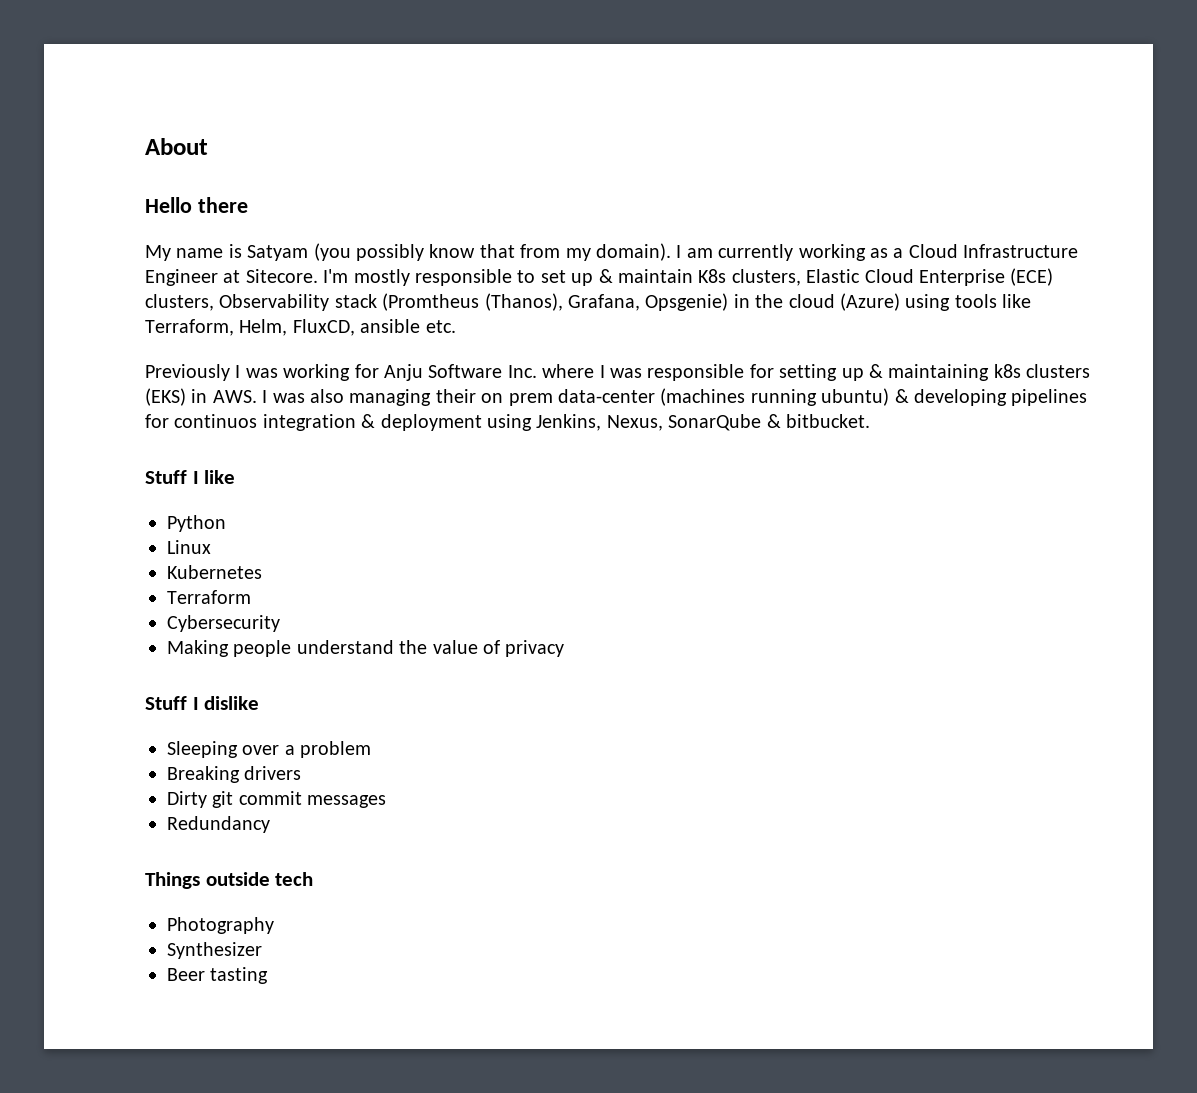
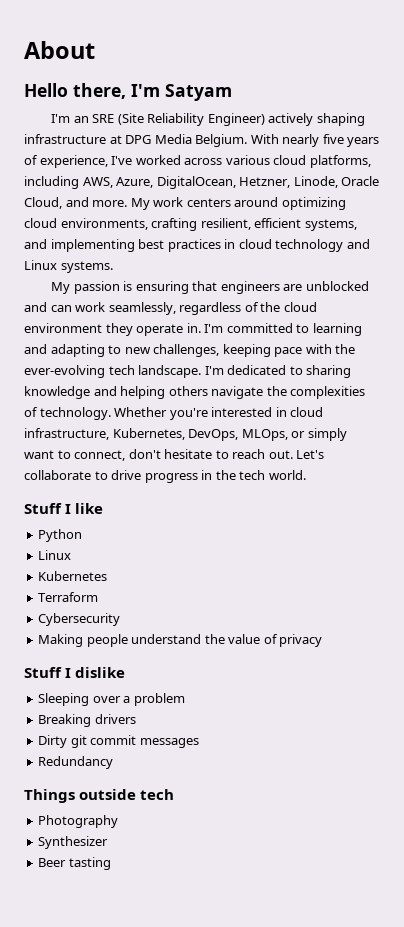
[197,197,248,213] [145,243,1079,261] [145,268,1054,286] [145,293,1032,311] [145,319,456,336] [145,364,1091,381] [145,388,1088,406] [145,414,870,431] there // My name is Satyam (you possibly know that from my domain). I am currently working as a Cloud Infrastructure Engineer at Sitecore. I'm mostly responsible to set up & maintain K8s clusters, Elastic Cloud Enterprise (ECE) clusters, Observability stack (Promtheus (Thanos), Grafana, Opsgenie) in the cloud (Azure) using tools like Terraform, Helm, FluxCD, ansible etc. // Previously I was working for Anju Software Inc. where I was responsible for setting up & maintaining k8s clusters (EKS) in AWS. I was also managing their on prem data-center (machines running ubuntu) & developing pipelines for continuos integration & deployment using Jenkins, Nexus, SonarQube & bitbucket. -> [73,83,232,101] [51,113,365,126] [24,134,380,147] [24,155,371,168] [24,176,380,189] [24,197,346,210] [24,218,357,231] [24,239,370,252] [24,260,113,273] [51,281,369,294] [24,302,317,315] [24,323,362,336] [24,344,356,357] [24,365,352,378] [24,386,366,399] [24,407,324,420] [24,428,347,441] [24,449,325,461] [24,470,306,483] there, I'm Satyam // I'm an SRE (Site Reliability Engineer) actively shaping infrastructure at DPG Media Belgium. With nearly five years of experience, I've worked across various cloud platforms, including AWS, Azure, DigitalOcean, Hetzner, Linode, Oracle Cloud, and more. My work centers around optimizing cloud environments, crafting resilient, efficient systems, and implementing best practices in cloud technology and Linux systems. // My passion is ensuring that engineers are unblocked and can work seamlessly, regardless of the cloud environment they operate in. I'm committed to learning and adapting to new challenges, keeping pace with the ever-evolving tech landscape. I'm dedicated to sharing knowledge and helping others navigate the complexities of technology. Whether you're interested in cloud infrastructure, Kubernetes, DevOps, MLOps, or simply want to connect, don't hesitate to reach out. Let's collaborate to drive progress in the tech world.

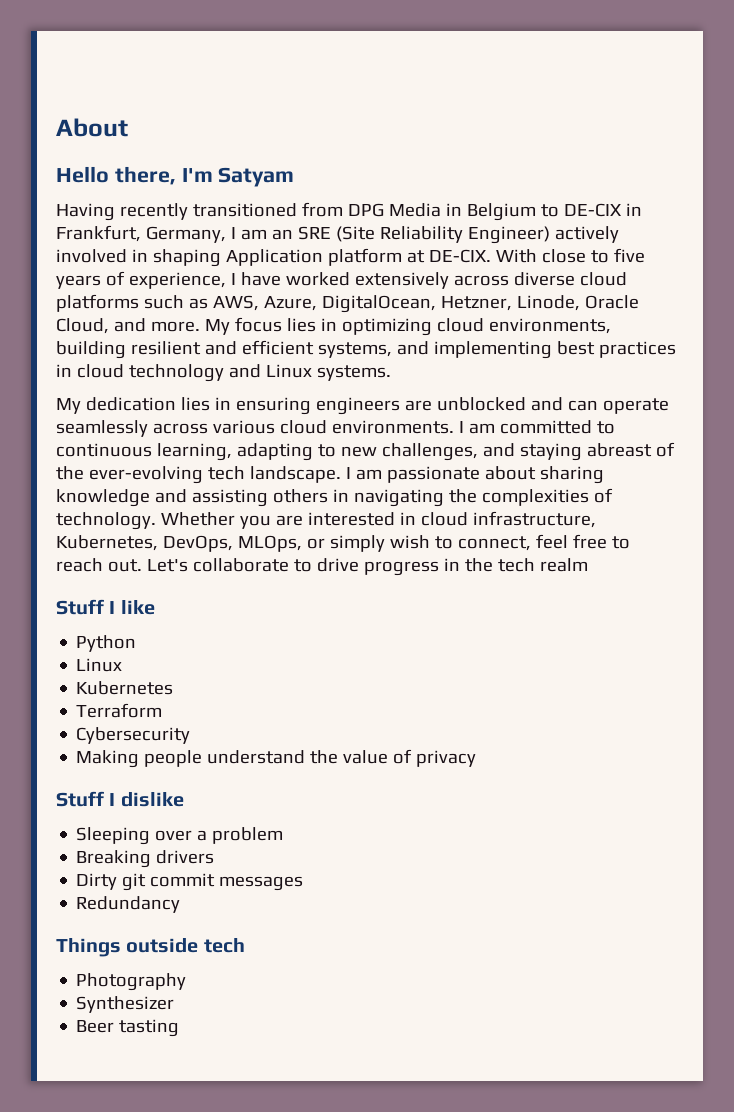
[51,114,71,123] I'm -> [56,202,642,221] [56,225,267,243] Having recently transitioned from DPG Media in Belgium to DE-CIX in Frankfurt, Germany, I am
[316,113,365,126] [24,134,380,147] [24,155,371,168] [24,176,79,189] shaping infrastructure at DPG Media Belgium. With nearly five years of experience, I've worked across various cloud platforms, including -> [56,248,645,267] [56,271,627,289] [56,294,208,312] involved in shaping Application platform at DE-CIX. With close to five years of experience, I have worked extensively across diverse cloud platforms such as
[153,197,346,210] [24,218,251,231] work centers around optimizing cloud environments, crafting resilient, -> [234,317,611,336] [56,341,237,359] focus lies in optimizing cloud environments, building resilient and
[73,281,218,294] passion is ensuring that -> [85,397,311,415] dedication lies in ensuring
[75,302,317,315] [24,323,362,336] [24,344,356,357] [24,365,352,378] [24,386,264,399] work seamlessly, regardless of the cloud environment they operate in. I'm committed to learning and adapting to new challenges, keeping pace with the ever-evolving tech landscape. I'm dedicated to sharing knowledge and helping others navigate -> [602,398,669,414] [56,420,615,437] [56,442,675,461] [56,466,604,484] [56,489,444,507] operate seamlessly across various cloud environments. I am committed to continuous learning, adapting to new challenges, and staying abreast of the ever-evolving tech landscape. I am passionate about sharing knowledge and assisting others in navigating
[169,408,208,420] you're -> [239,515,303,529] you are
[24,450,54,459] want -> [389,535,430,549] wish
[128,449,213,459] don't hesitate -> [535,534,607,549] feel free
[268,470,306,480] world. -> [539,558,588,572] realm

